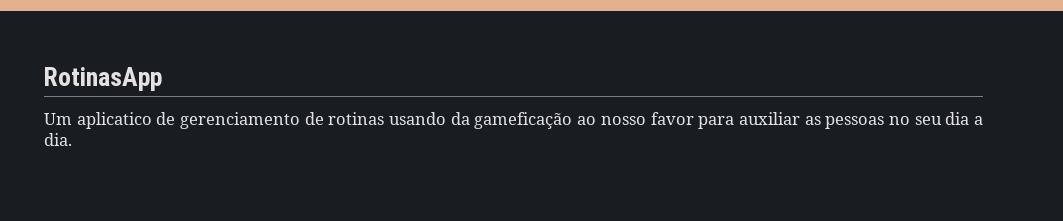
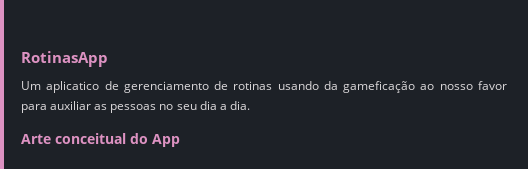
(72, 139) none -> [21,133,180,147] // Arte conceitual do App

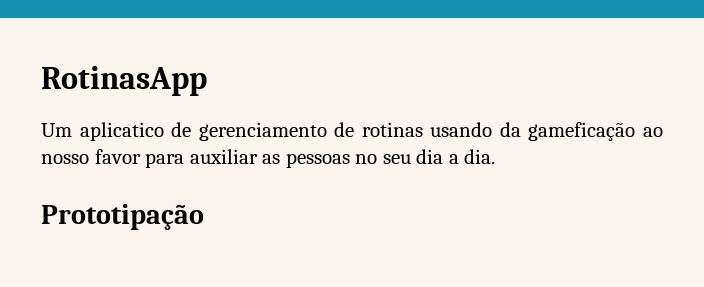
[21,133,180,147] Arte conceitual do App -> [41,204,204,230] Prototipação

